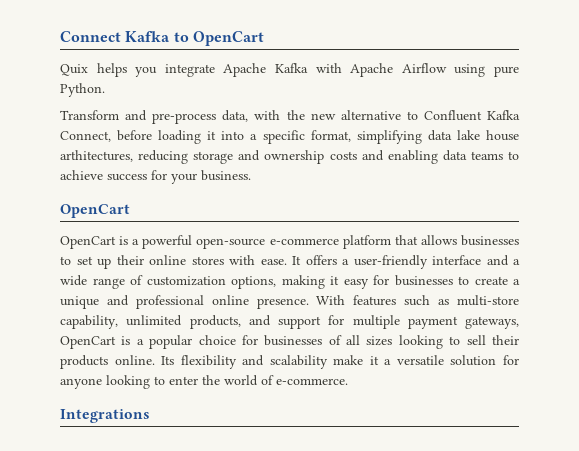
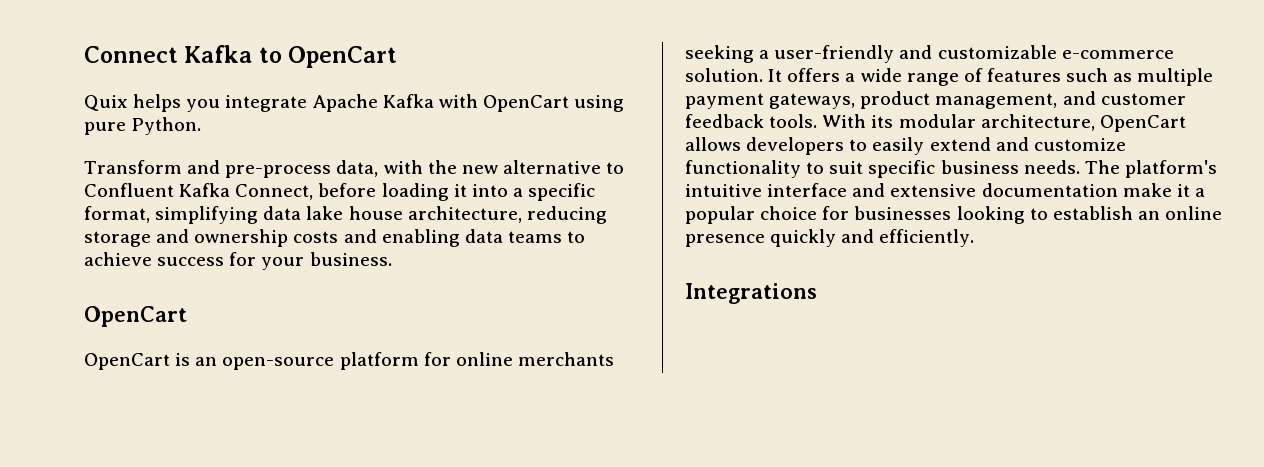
[350,63,447,77] Apache Airflow -> [482,95,569,112] OpenCart
[60,150,133,162] arthitectures, -> [407,206,522,223] architecture,
[132,235,519,249] [60,255,520,269] [60,275,520,289] [60,295,520,309] [60,315,519,329] [60,336,131,349] a powerful open-source e-commerce platform that allows businesses to set up their online stores with ease. It offers a user-friendly interface and a wide range of customization options, making it easy for businesses to create a unique and professional online presence. With features such as multi-store capability, unlimited products, and support for multiple payment gateways, OpenCart is -> [195,352,614,370] [685,45,1174,63] [685,68,1214,86] [685,91,1186,109] [685,114,1186,132] [685,137,1126,155] [685,160,1217,178] [685,183,1190,197] an open-source platform for online merchants seeking a user-friendly and customizable e-commerce solution. It offers a wide range of features such as multiple payment gateways, product management, and customer feedback tools. With its modular architecture, OpenCart allows developers to easily extend and customize functionality to suit specific business needs. The platform's intuitive interface and extensive documentation make it
[328,335,519,349] [60,355,519,369] [60,375,348,389] of all sizes looking to sell their products online. Its flexibility and scalability make it a versatile solution for anyone looking to enter the world of e-commerce. -> [956,206,1223,224] [685,229,975,247] looking to establish an online presence quickly and efficiently.

